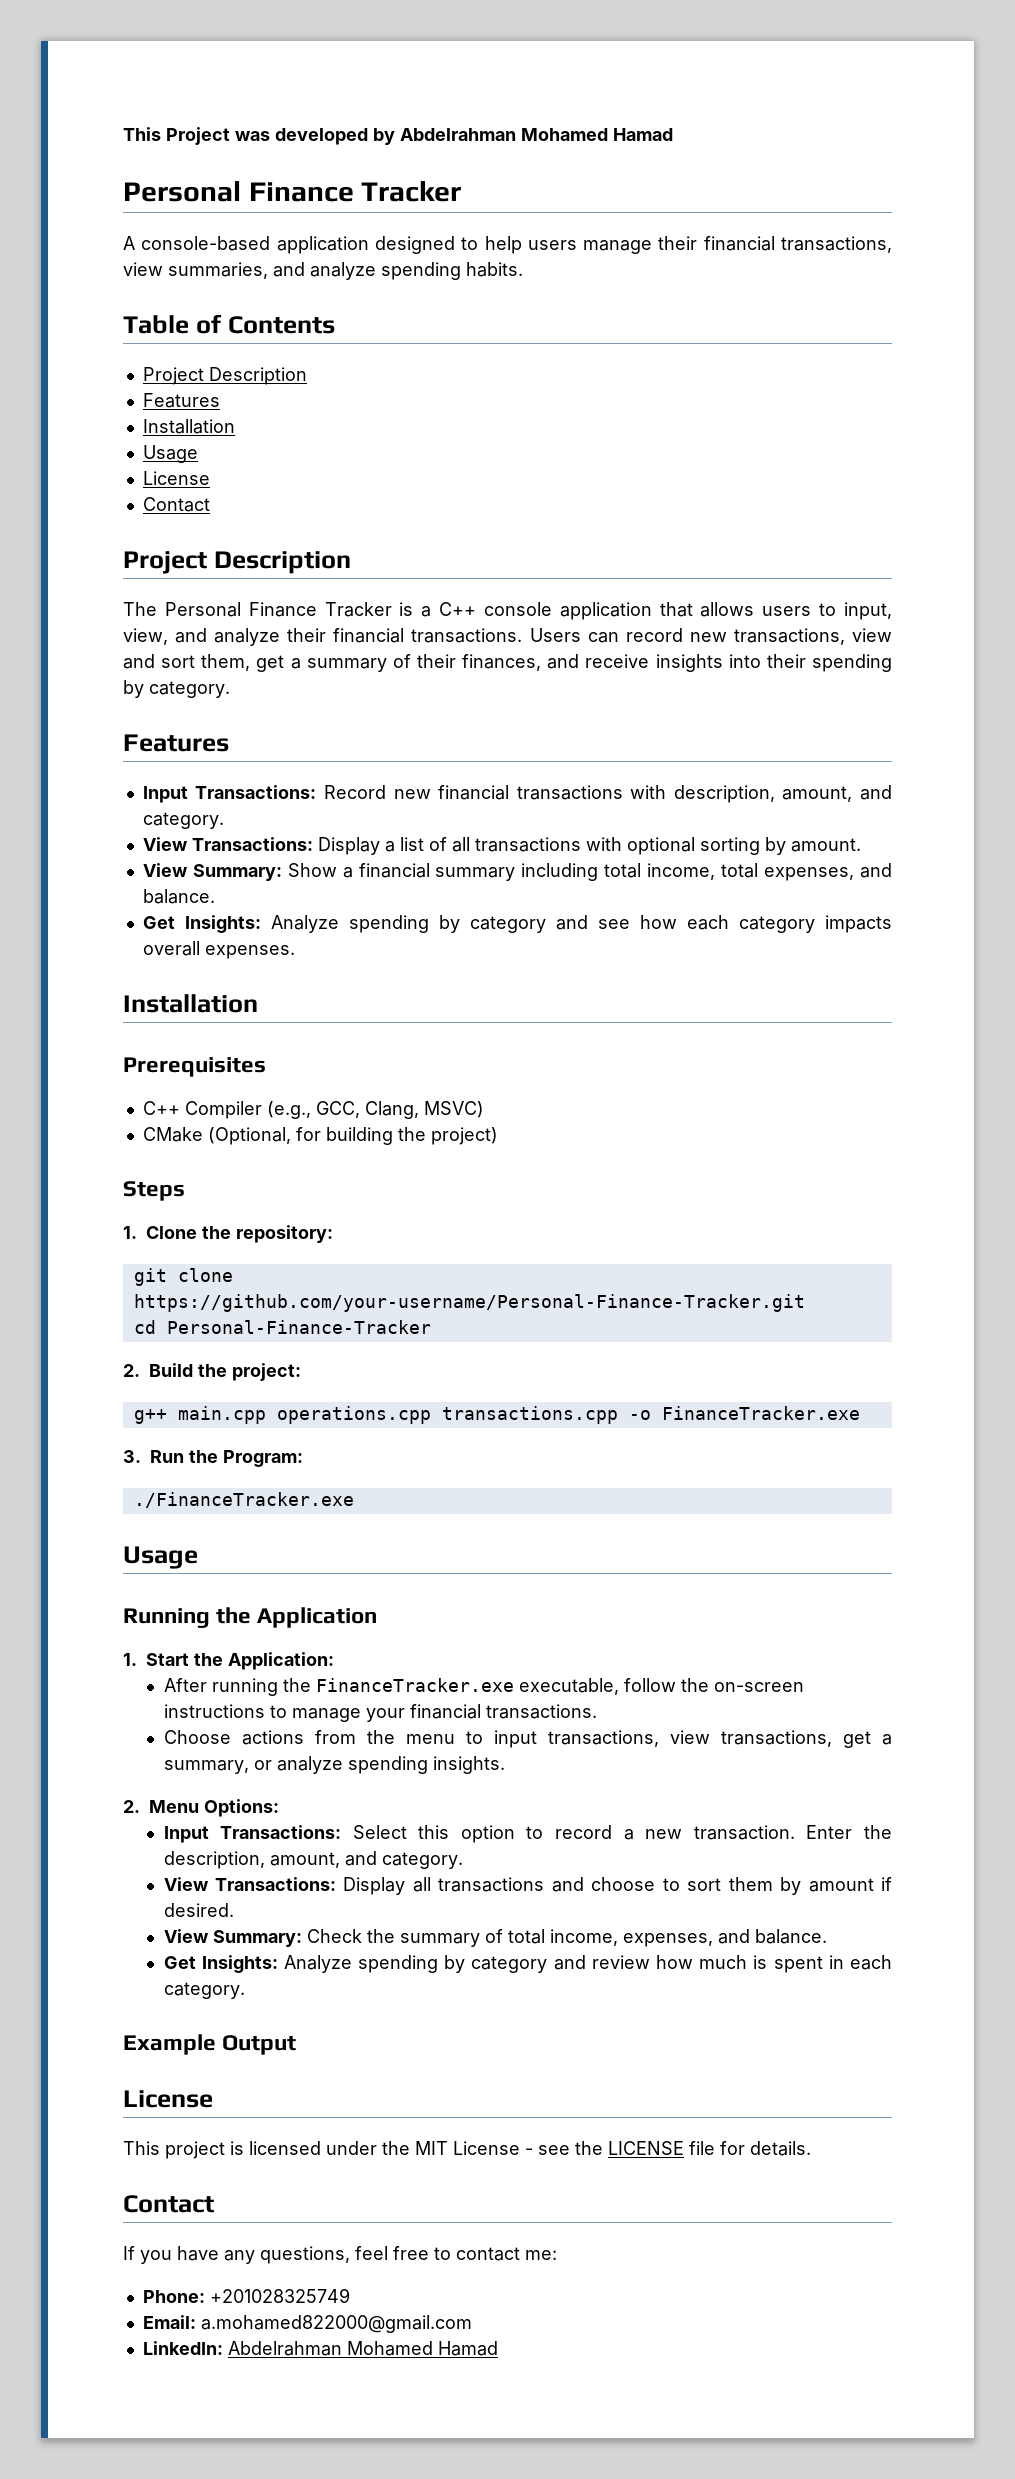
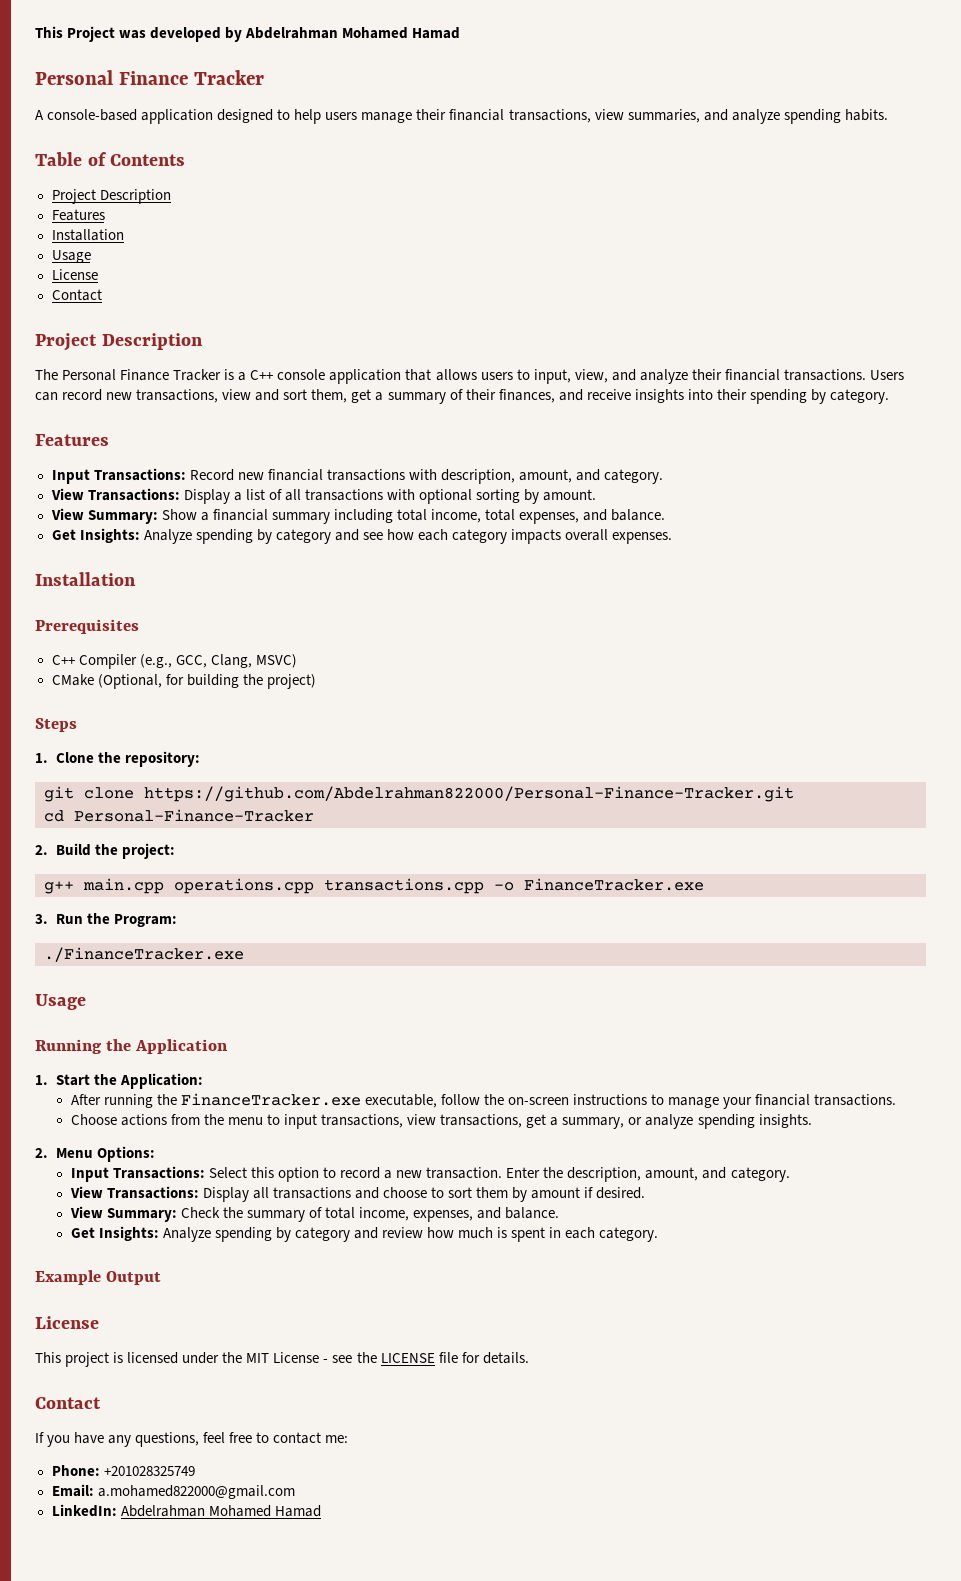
[133,1294,805,1312] https://github.com/your-username/Personal-Finance-Tracker.git -> [144,786,794,802] https://github.com/Abdelrahman822000/Personal-Finance-Tracker.git

